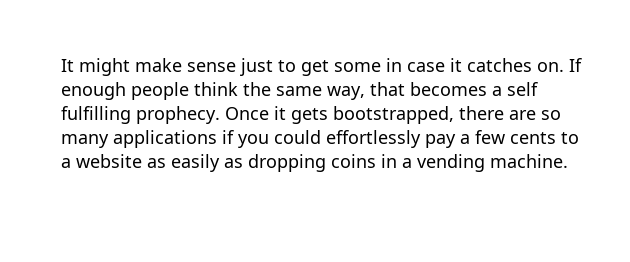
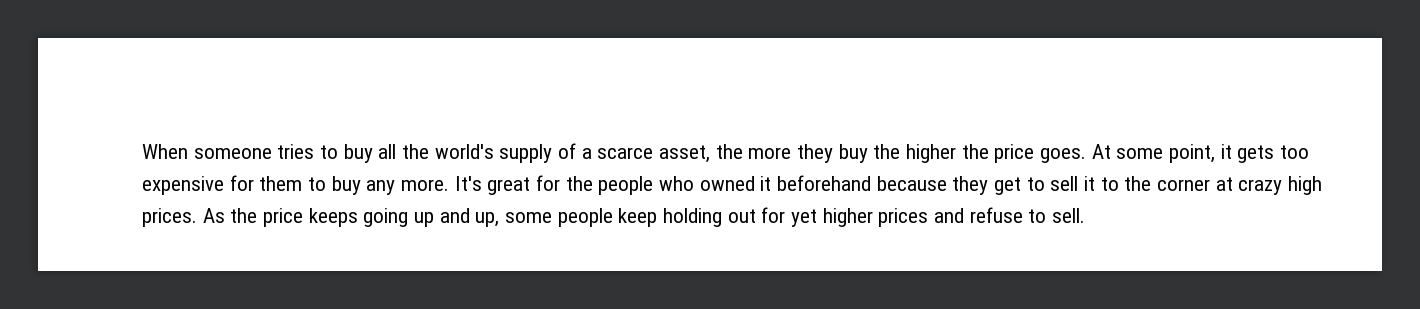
[61,58,582,76] [61,82,538,100] [61,106,561,124] [61,130,579,148] [61,154,568,172] It might make sense just to get some in case it catches on. If enough people think the same way, that becomes a self fulfilling prophecy. Once it gets bootstrapped, there are so many applications if you could effortlessly pay a few cents to a website as easily as dropping coins in a vending machine. -> [142,143,1310,163] [142,175,1323,195] [142,207,1086,227] When someone tries to buy all the world's supply of a scarce asset, the more they buy the higher the price goes. At some point, it gets too expensive for them to buy any more. It's great for the people who owned it beforehand because they get to sell it to the corner at crazy high prices. As the price keeps going up and up, some people keep holding out for yet higher prices and refuse to sell.

